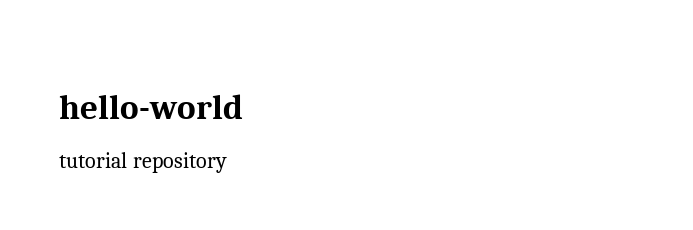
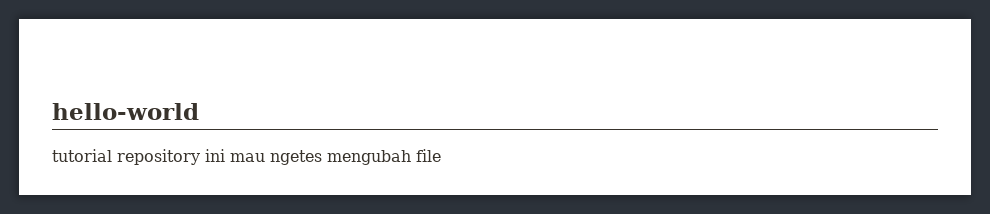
(227, 162) none -> [205,149,441,165] ini mau ngetes mengubah file

